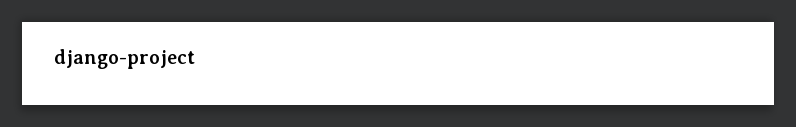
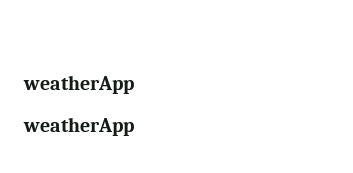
[54,49,195,69] django-project -> [23,75,134,94] [23,117,134,136] weatherApp // weatherApp

